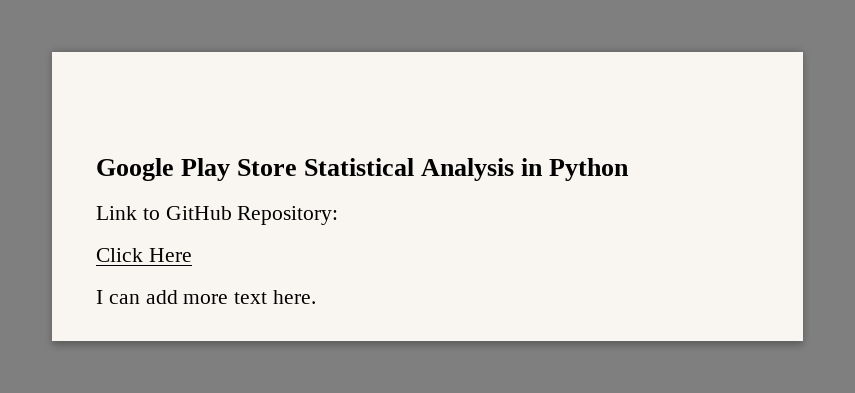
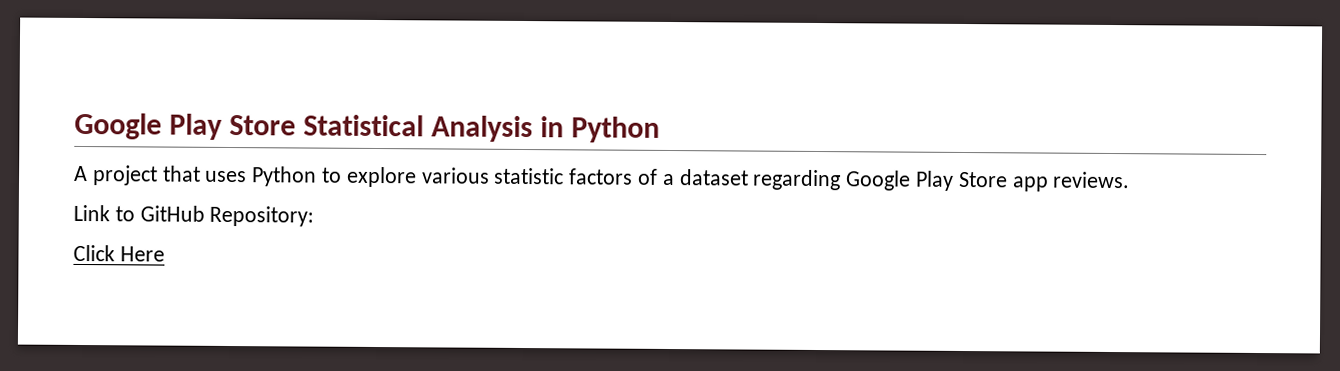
(630, 169) none -> [74,165,1131,192] // A project that uses Python to explore various statistic factors of a dataset regarding Google Play Store app reviews.
[96,290,317,304] // I can add more text here. -> (165, 254) none

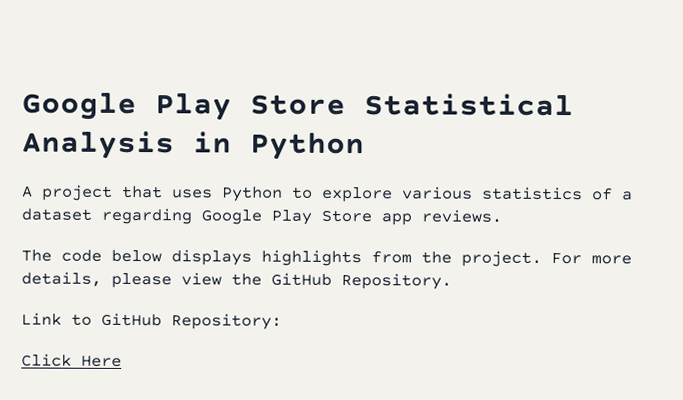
[494,167,634,185] statistic factors -> [482,186,583,201] statistics
(1131, 180) none -> [21,249,632,267] [21,271,452,290] // The code below displays highlights from the project. For more details, please view the GitHub Repository.

